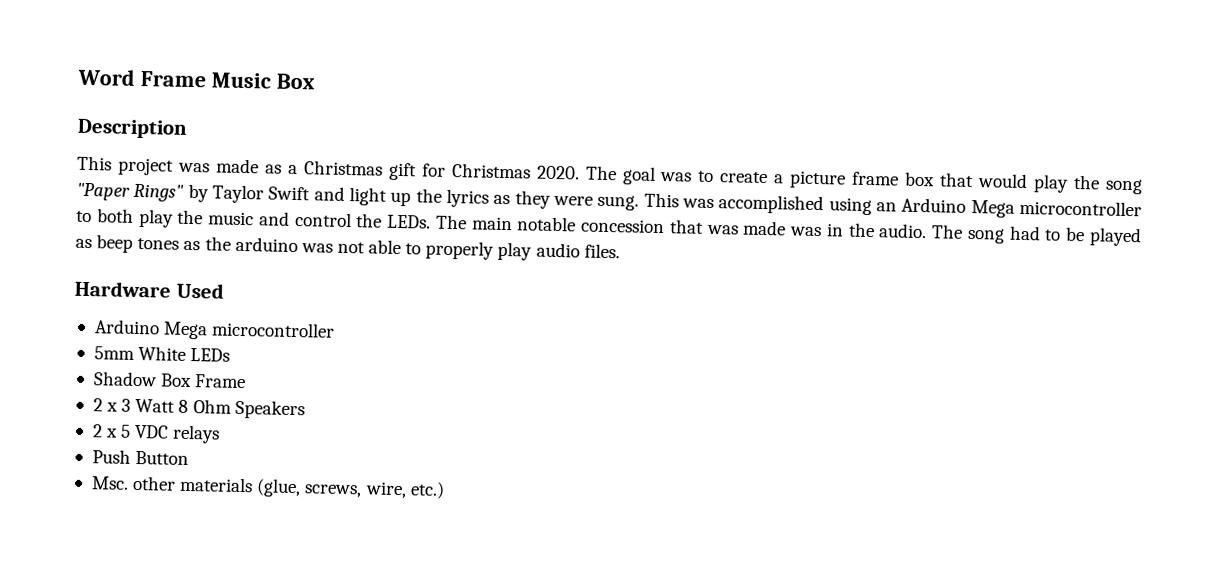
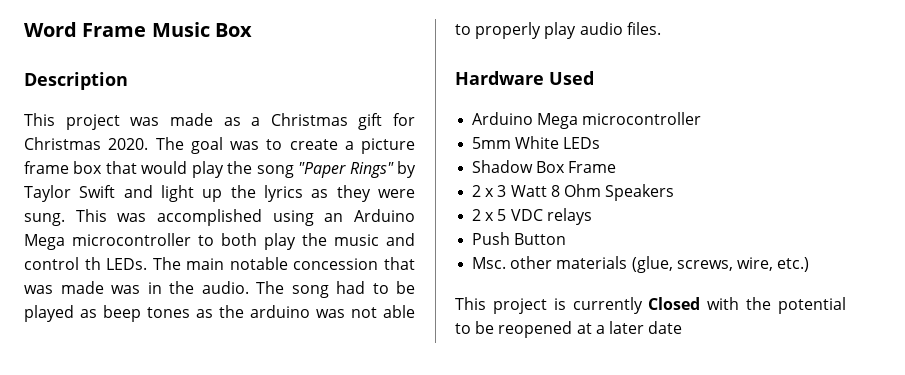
[356,213,383,228] the -> [84,257,101,270] th
(445, 490) none -> [455,297,846,314] [455,321,683,338] // This project is currently Closed with the potential to be reopened at a later date

